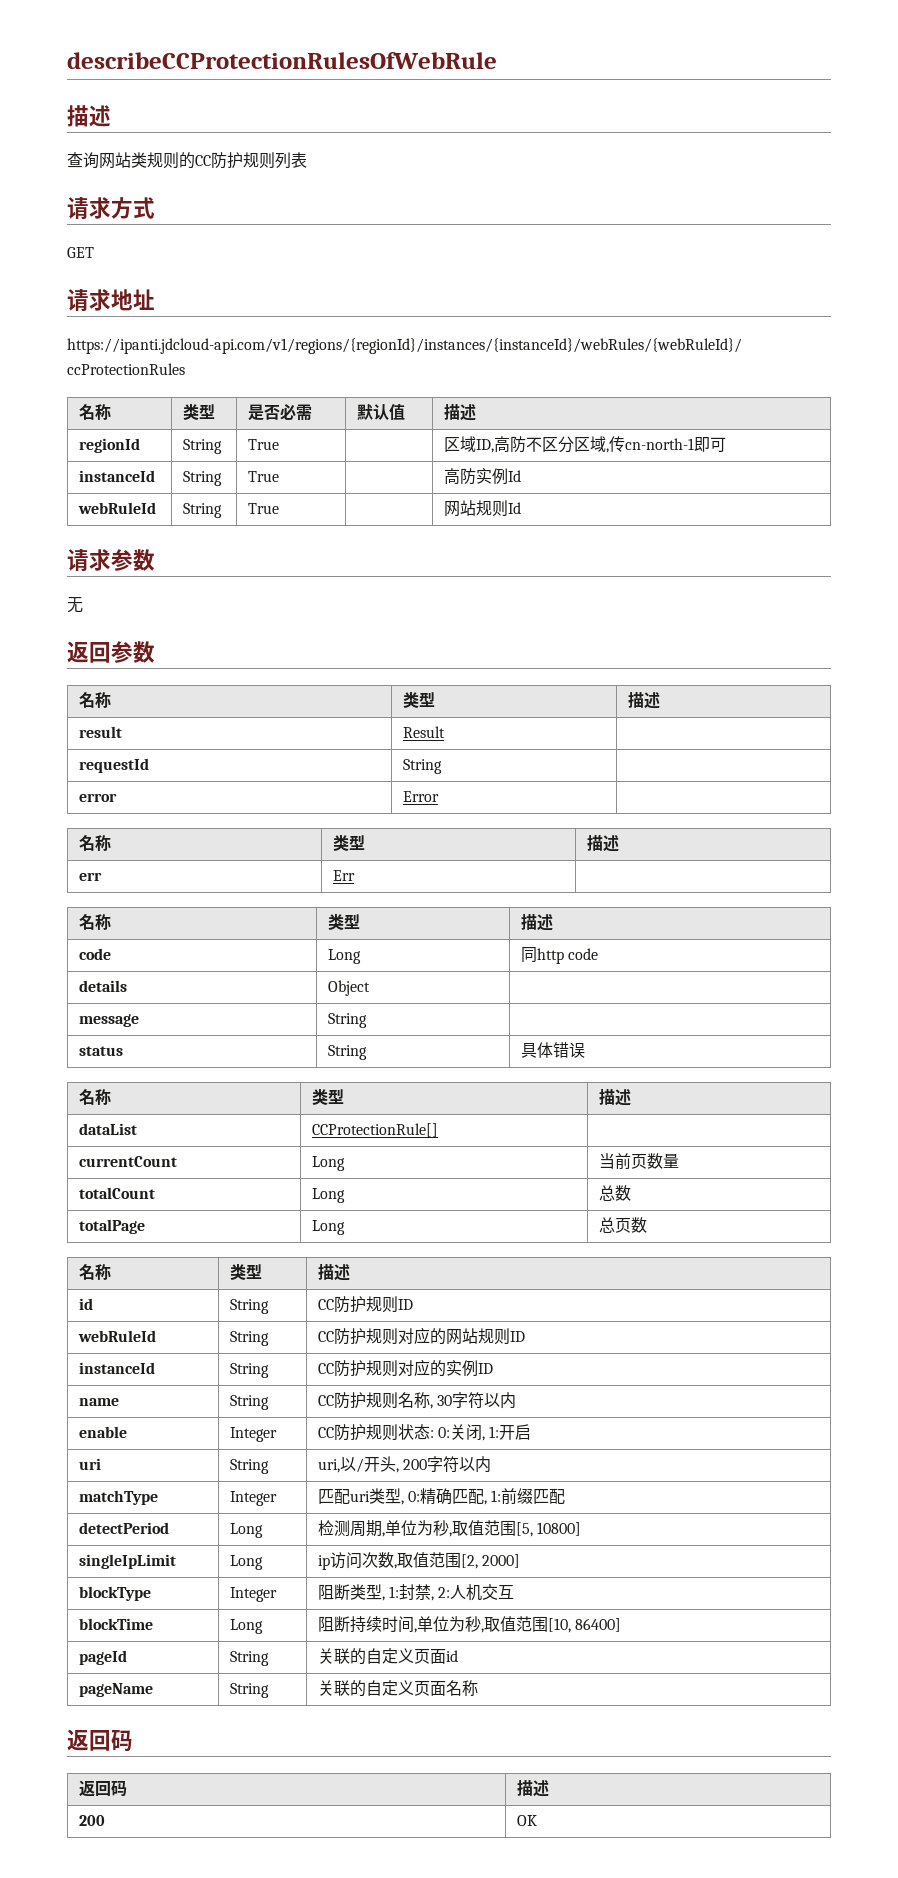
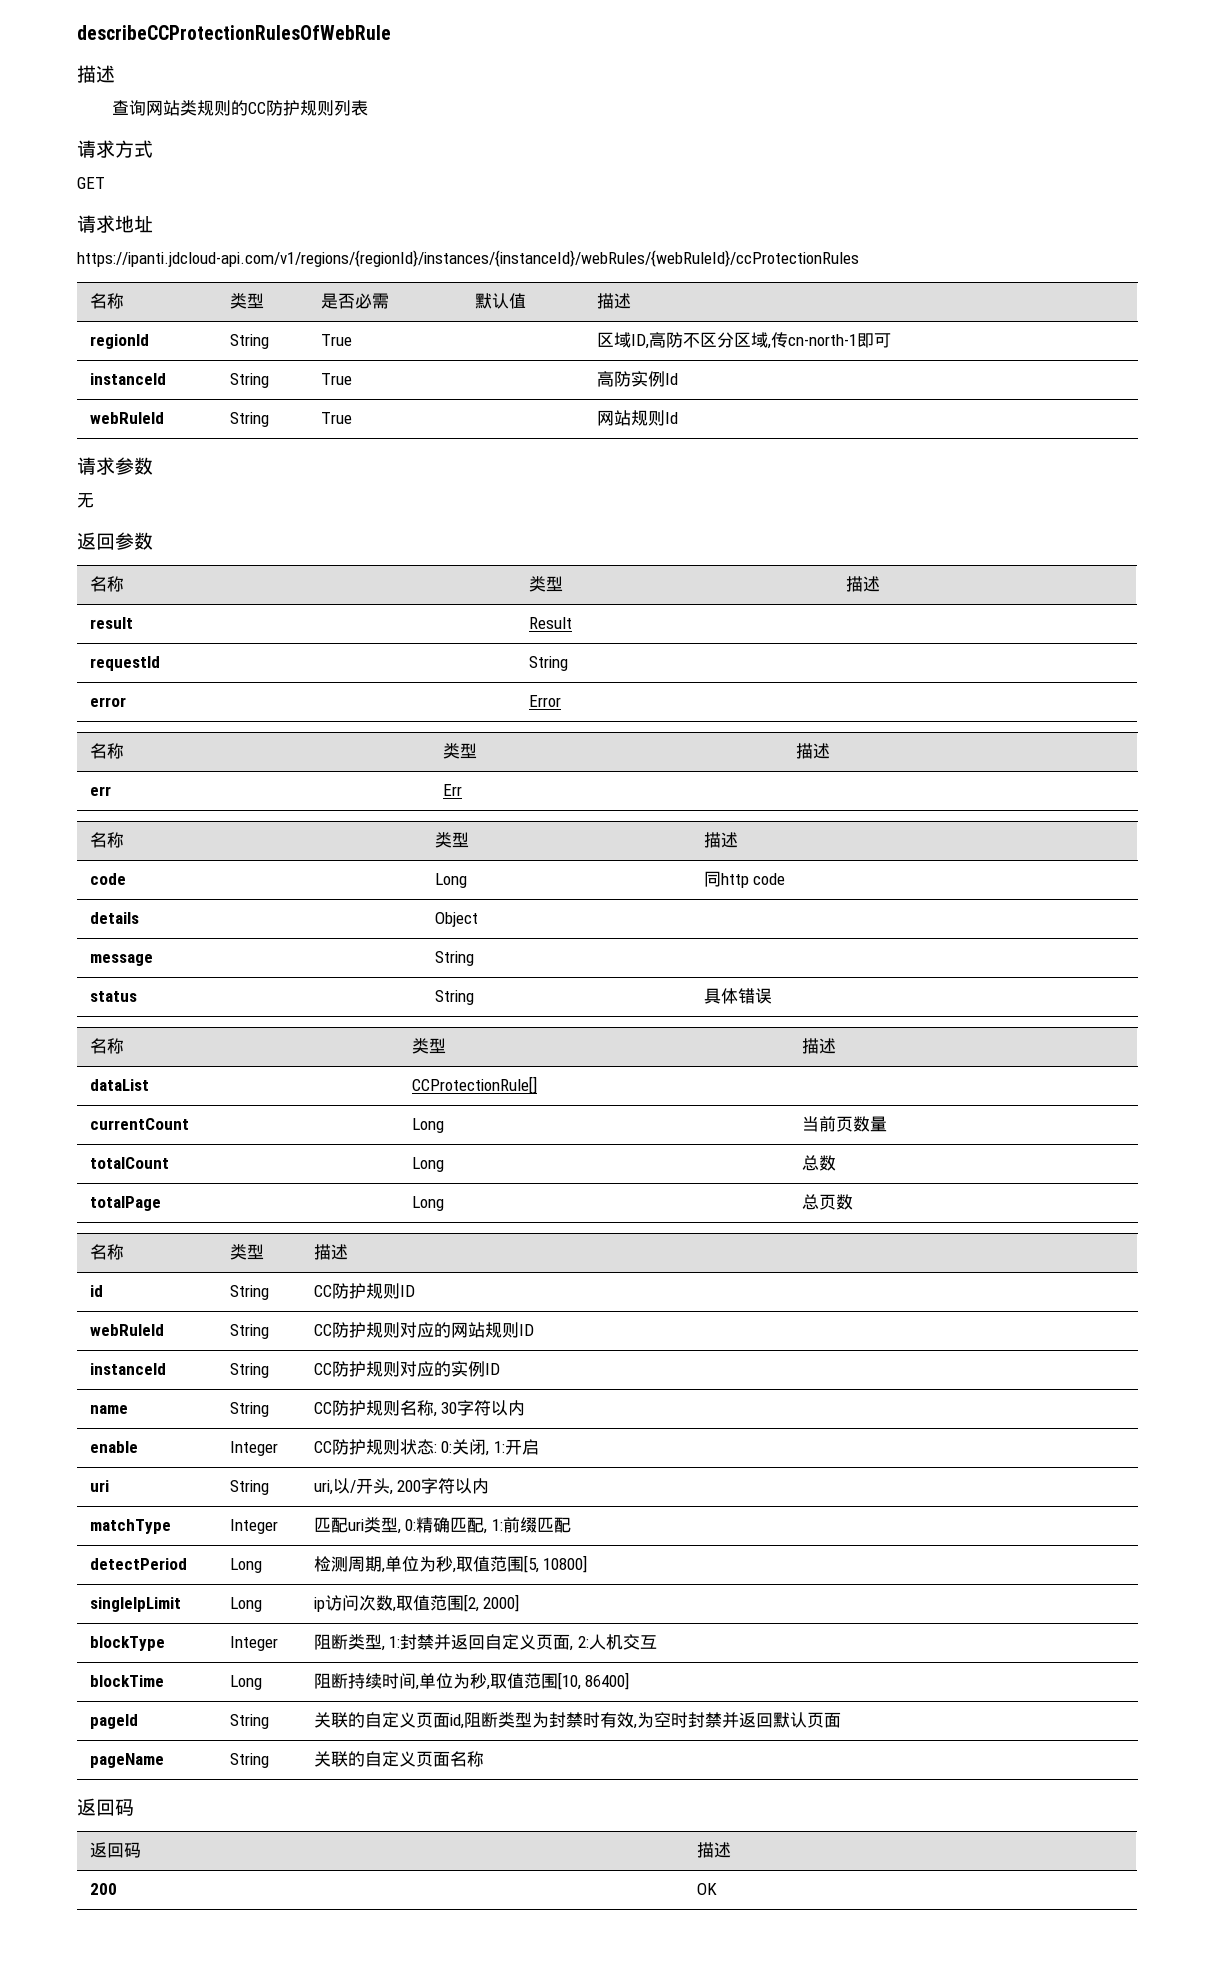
(432, 1592) none -> [434,1634,571,1650] 并返回自定义页面
[445,1650,458,1662] id -> [449,1712,841,1729] id,阻断类型为封禁时有效,为空时封禁并返回默认页面

